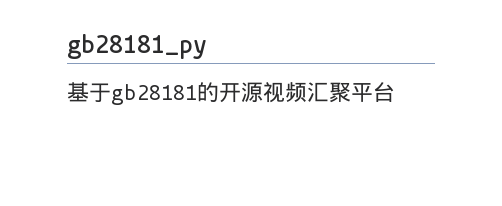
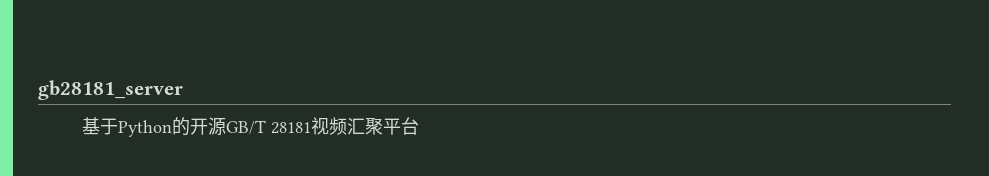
[67,34,207,59] gb28181_py -> [38,80,183,100] gb28181_server
[111,82,263,105] gb28181的开源 -> [118,117,312,137] Python的开源GB/T 28181

